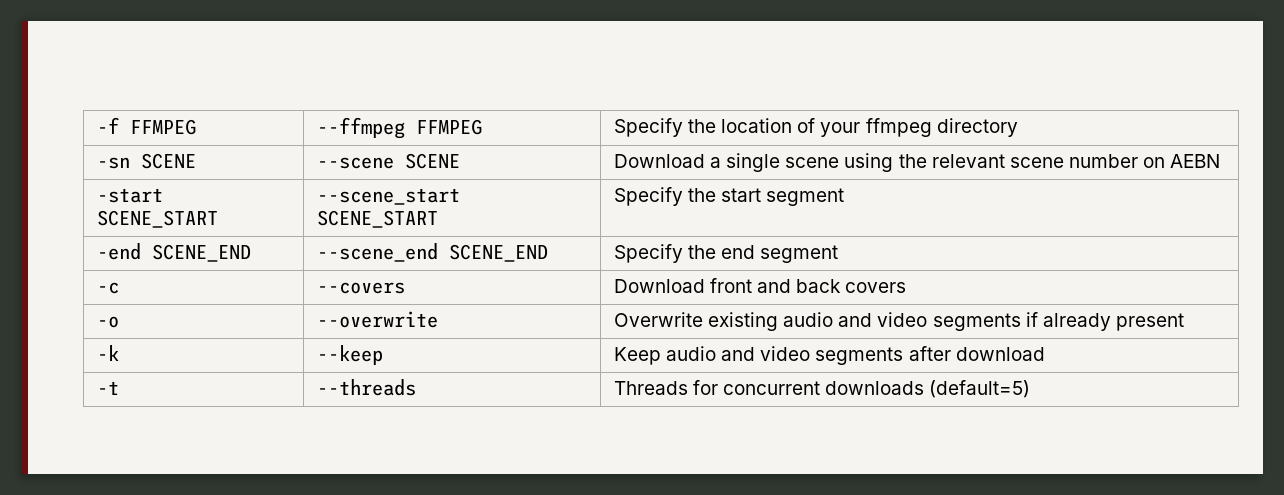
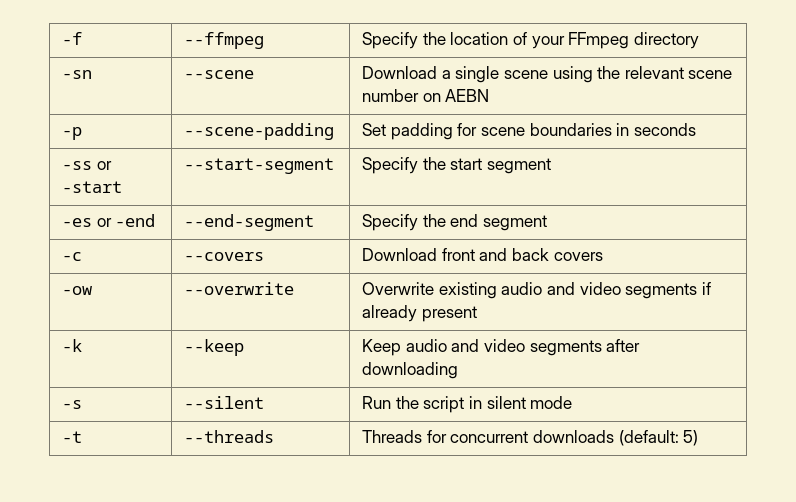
[129,119,196,135] FFMPEG -> (83, 38) none
[415,119,482,135] FFMPEG -> (265, 40) none
[865,118,932,137] ffmpeg -> [568,32,630,49] FFmpeg
[140,153,196,169] SCENE -> (93, 74) none
[404,153,460,169] SCENE -> (255, 74) none
[96,188,163,203] [96,210,218,228] [316,188,460,205] [316,210,438,228] -start SCENE_START | --scene_start SCENE_START -> [62,127,83,140] [184,123,335,140] [362,123,696,140] [62,161,112,170] [62,181,123,193] [184,158,335,174] -p | --scene-padding | Set padding for scene boundaries in seconds // -ss or -start | --start-segment
(845, 197) none -> [62,218,112,227] -es or
[151,244,251,262] [316,243,548,262] SCENE_END | --scene_end SCENE_END -> [184,214,315,231] | --end-segment
[96,316,119,328] -o -> [62,286,93,295] -ow
[955,347,1045,361] download -> [362,362,459,379] [62,400,83,409] [184,396,265,409] [362,396,573,413] downloading // -s | --silent | Run the script in silent mode
[929,380,1031,398] (default=5) -> [618,430,699,446] (default: 5)

